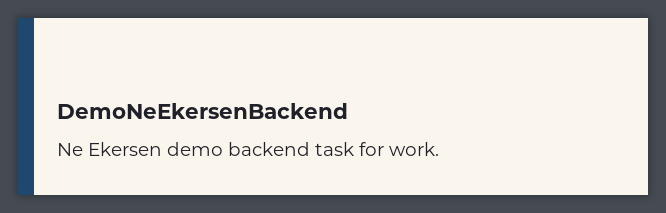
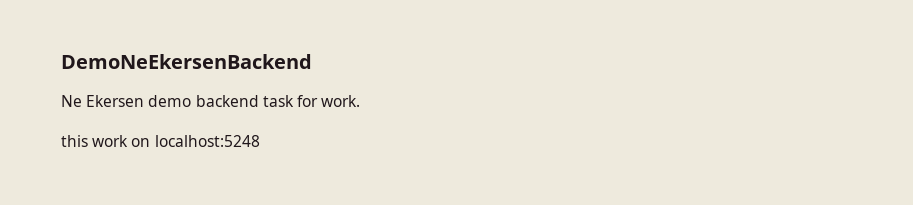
(439, 149) none -> [61,135,260,147] // this work on localhost:5248

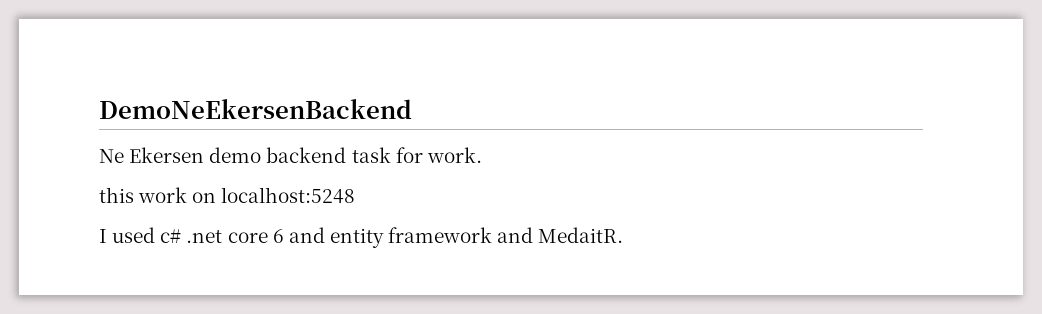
(260, 141) none -> [99,227,624,248] // I used c# .net core 6 and entity framework and MedaitR.

